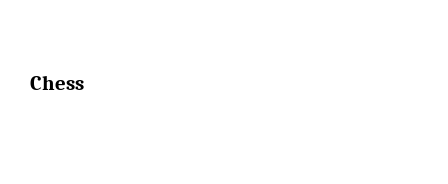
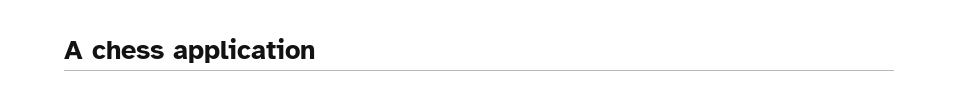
[30,75,84,90] Chess -> [64,38,315,63] A chess application

